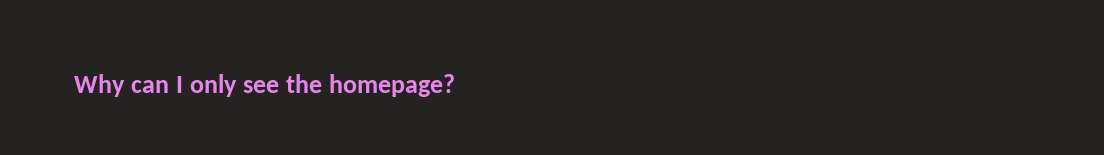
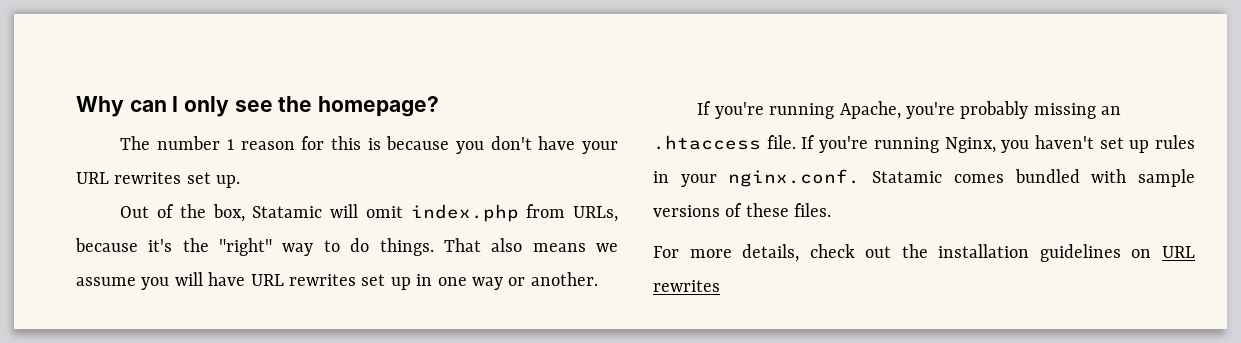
(456, 85) none -> [120,136,618,154] [76,172,241,188] [120,204,618,222] [75,238,619,256] [76,272,598,290] [697,101,1122,119] [653,135,1195,153] [653,169,1195,187] [653,203,832,217] [653,244,1195,262] [653,280,720,292] // The number 1 reason for this is because you don't have your URL rewrites set up. // Out of the box, Statamic will omit index.php from URLs, because it's the "right" way to do things. That also means we assume you will have URL rewrites set up in one way or another. // If you're running Apache, you're probably missing an .htaccess file. If you're running Nginx, you haven't set up rules in your nginx.conf. Statamic comes bundled with sample versions of these files. // For more details, check out the installation guidelines on URL rewrites

